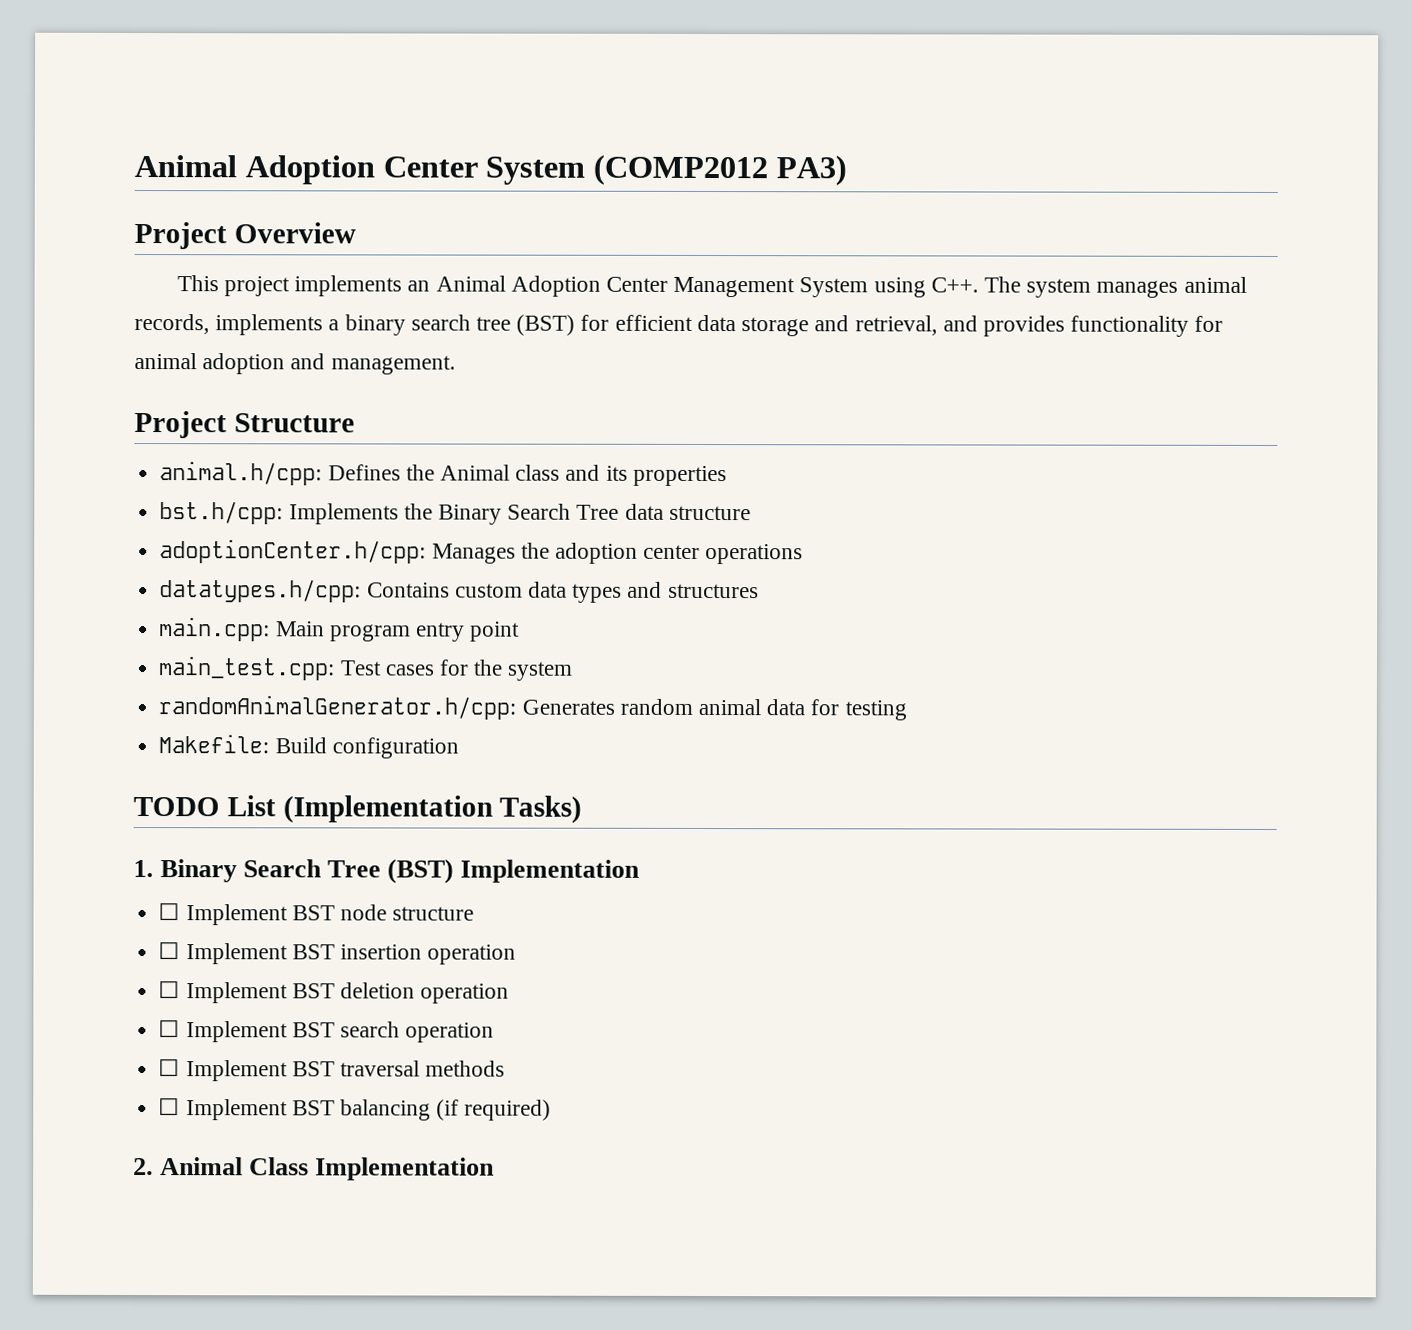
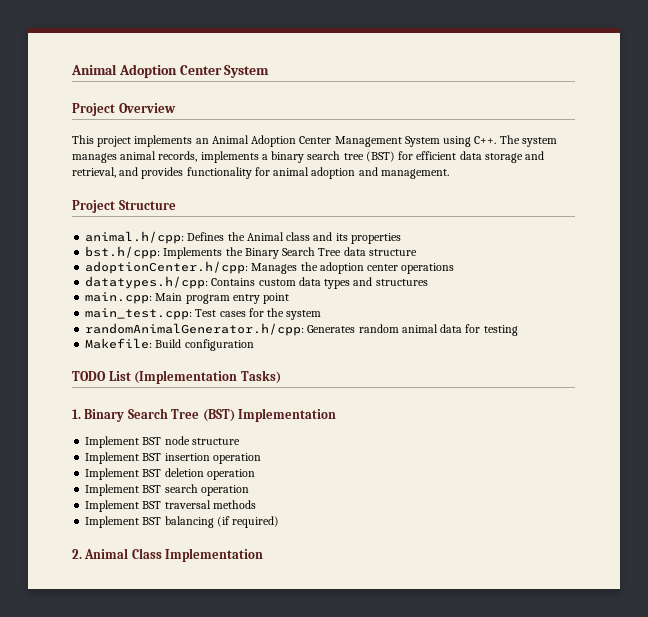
[593,154,847,186] (COMP2012 PA3) -> (270, 71) none
[158,903,181,921] ☐ -> (336, 415) none
[158,942,181,960] ☐ -> (240, 441) none
[158,981,181,999] ☐ -> (261, 458) none
[158,1020,181,1038] ☐ -> (255, 474) none
[158,1059,181,1077] ☐ -> (249, 490) none
[158,1098,181,1116] ☐ -> (256, 504) none

